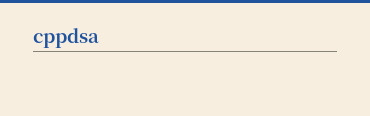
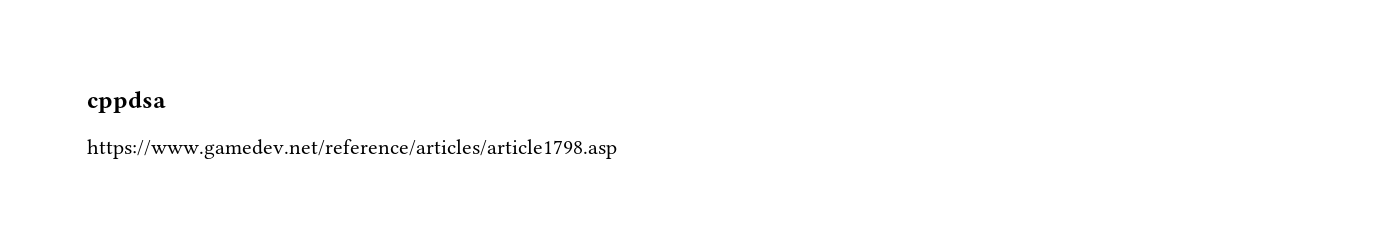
(99, 38) none -> [87,139,617,159] // https://www.gamedev.net/reference/articles/article1798.asp

